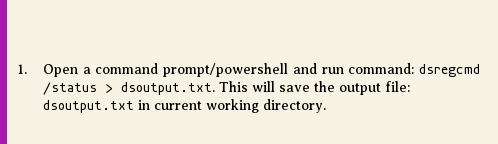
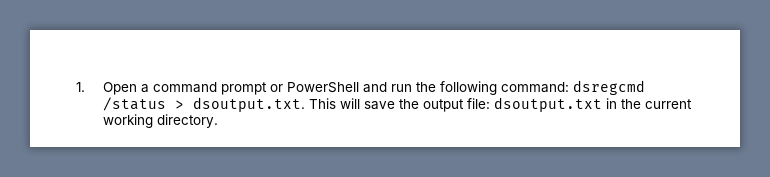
[163,63,344,77] prompt/powershell and run -> [220,81,497,95] prompt or PowerShell and run the following
(150, 105) none -> [620,99,641,109] the

